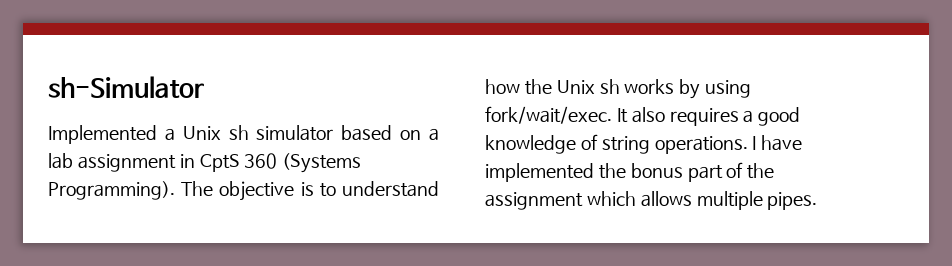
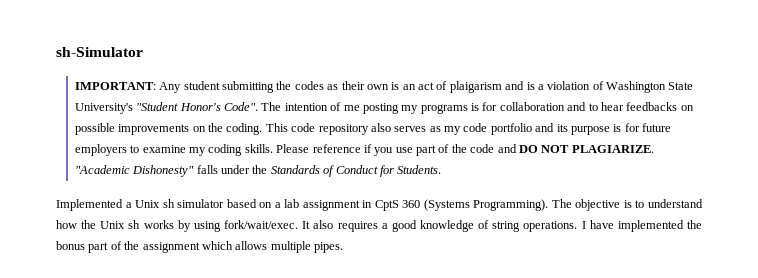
(204, 87) none -> [74,81,694,93] [74,102,694,114] [74,123,672,135] [74,144,654,156] [74,165,442,177] // IMPORTANT: Any student submitting the codes as their own is an act of plaigarism and is a violation of Washington State University's "Student Honor's Code". The intention of me posting my programs is for collaboration and to hear feedbacks on possible improvements on the coding. This code repository also serves as my code portfolio and its purpose is for future employers to examine my coding skills. Please reference if you use part of the code and DO NOT PLAGIARIZE. "Academic Dishonesty" falls under the Standards of Conduct for Students.

